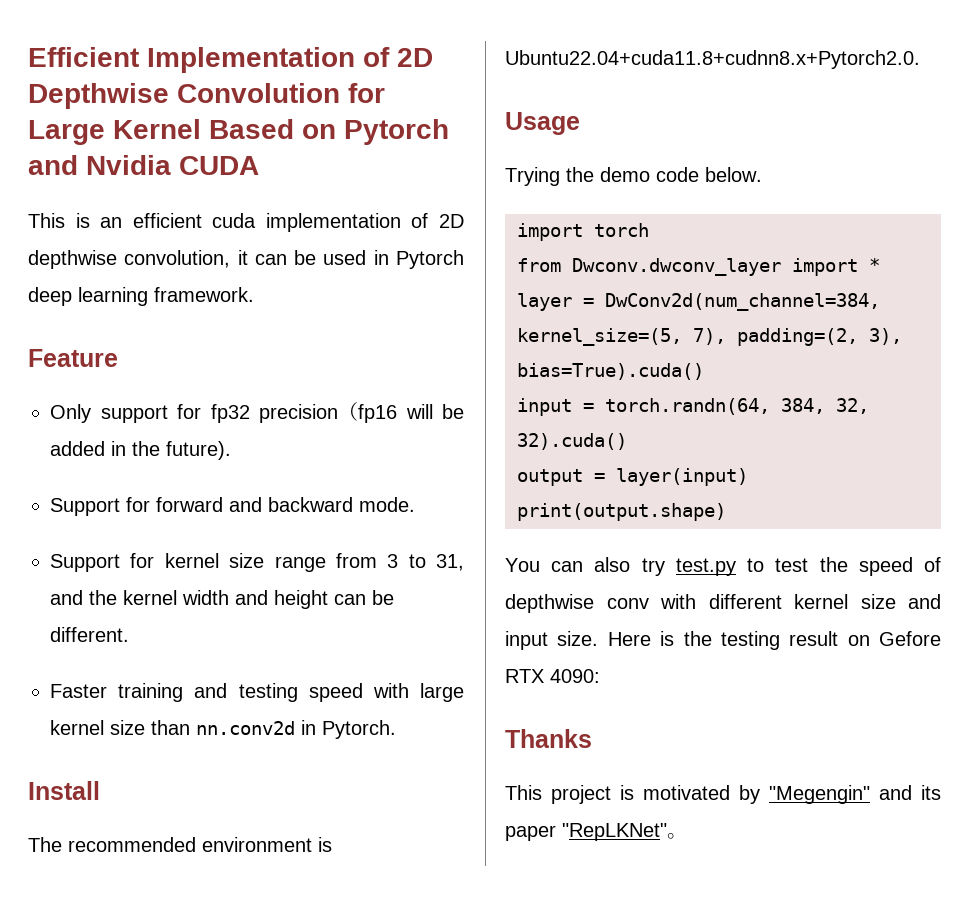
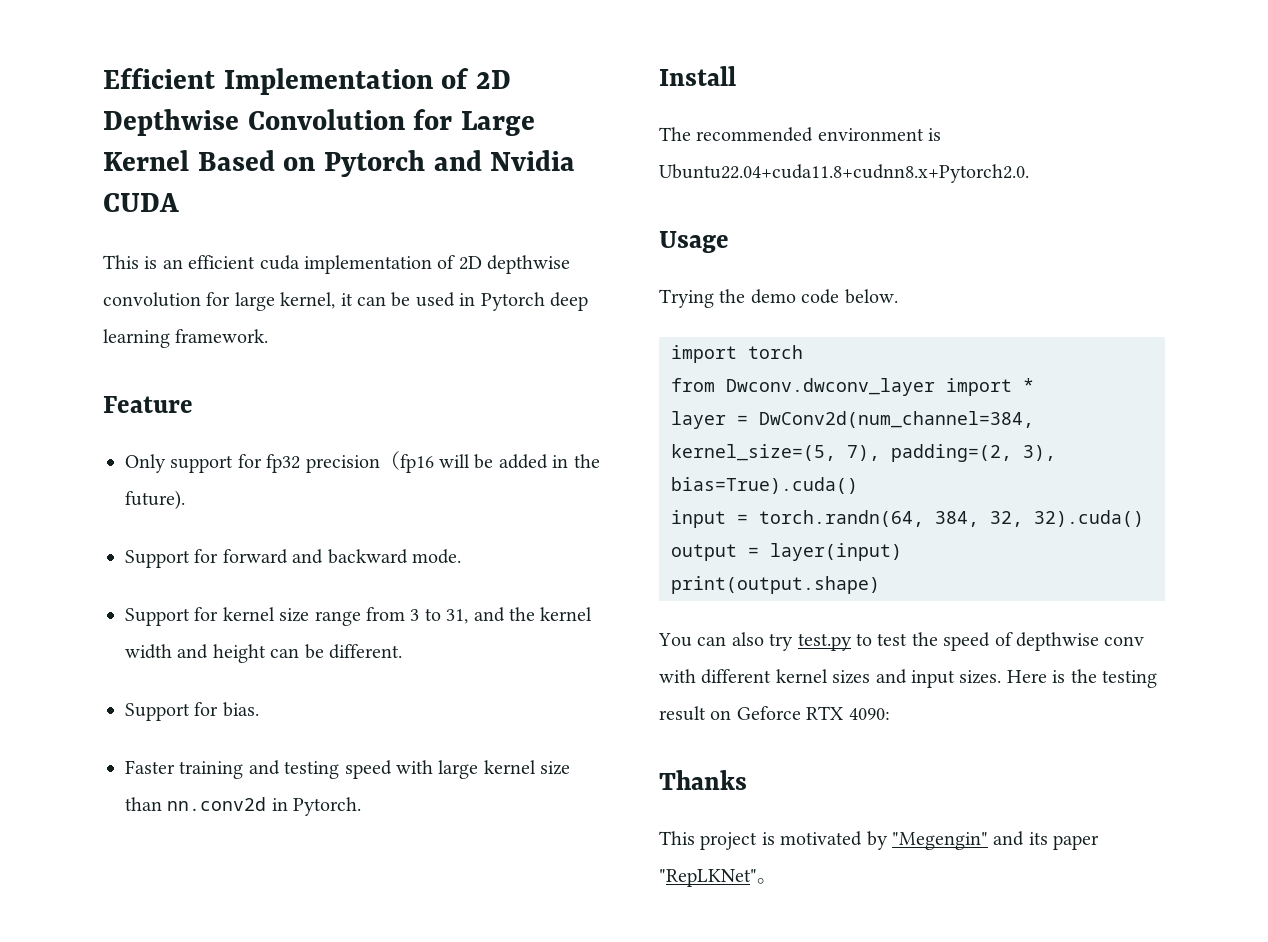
[124,250,231,268] convolution, -> [103,292,336,311] convolution for large kernel,
(129, 634) none -> [125,702,259,721] // Support for bias.
[860,594,896,609] size -> [832,670,871,684] sizes
[557,631,599,646] size. -> [959,670,1002,684] sizes.
[879,631,941,646] Gefore -> [736,706,801,720] Geforce

